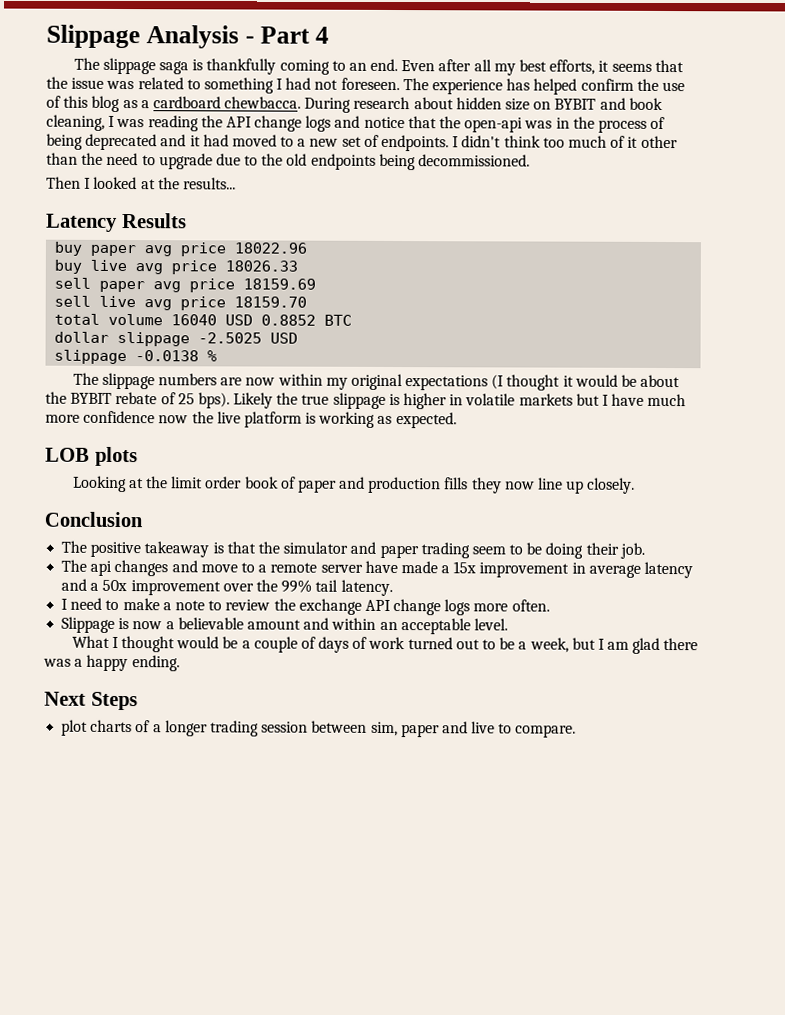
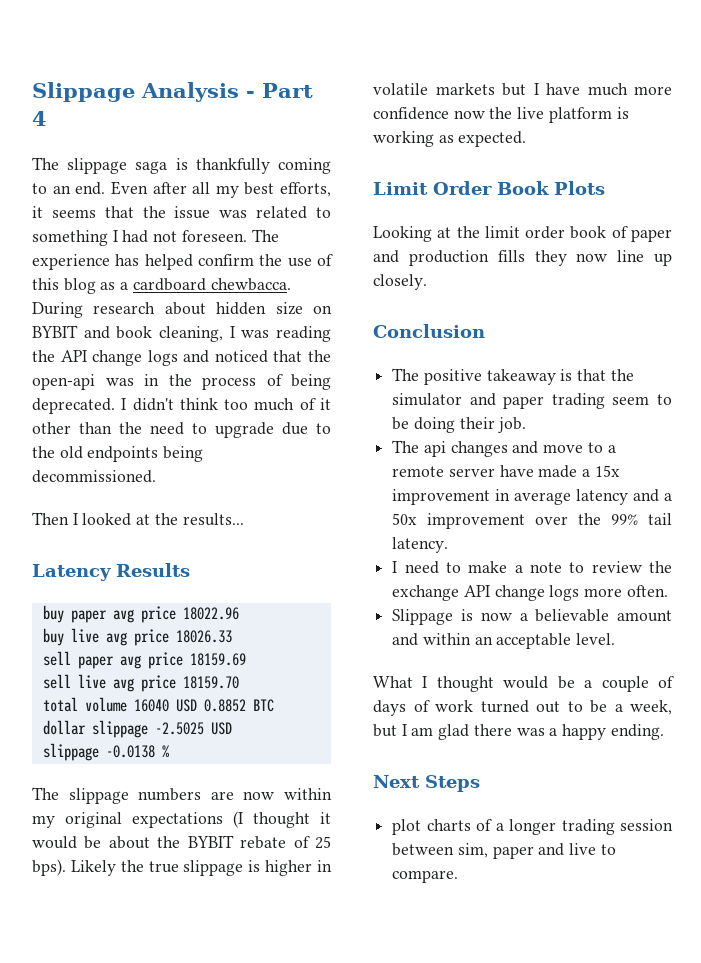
[363,116,405,129] notice -> [214,350,268,363] noticed
[85,133,450,152] deprecated and it had moved to a new set of endpoints. -> [32,398,115,414] deprecated.
[45,446,138,467] LOB plots -> [373,181,605,195] Limit Order Book Plots

